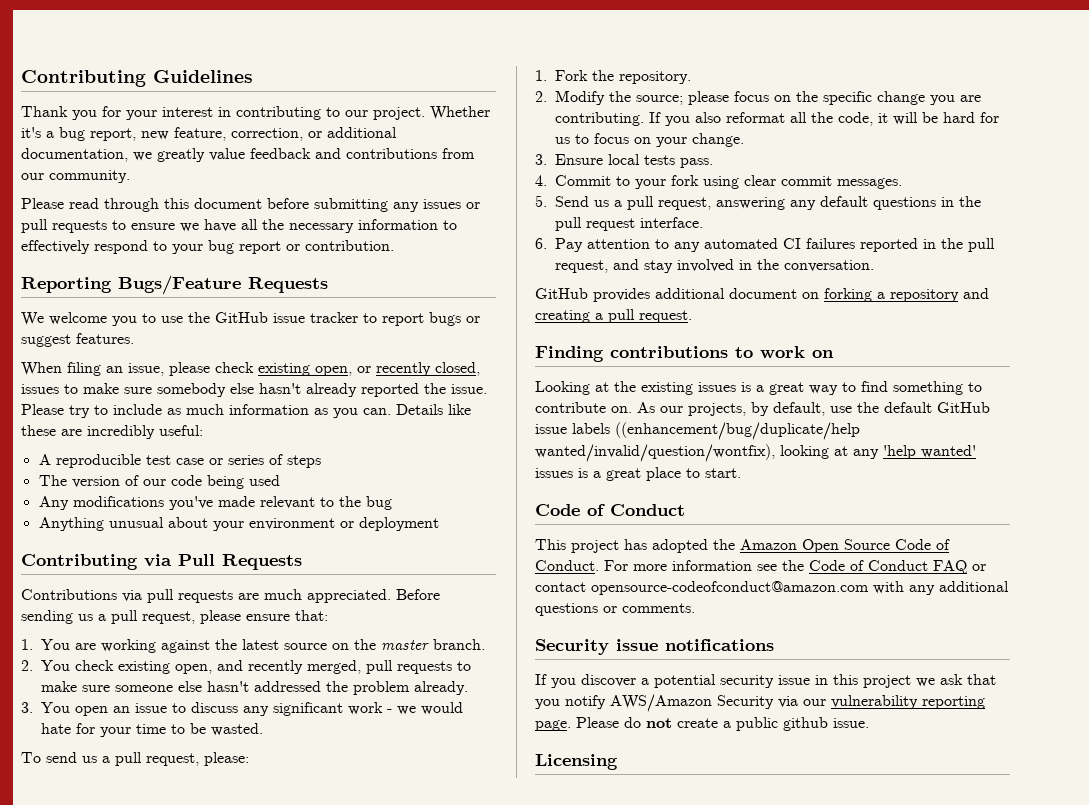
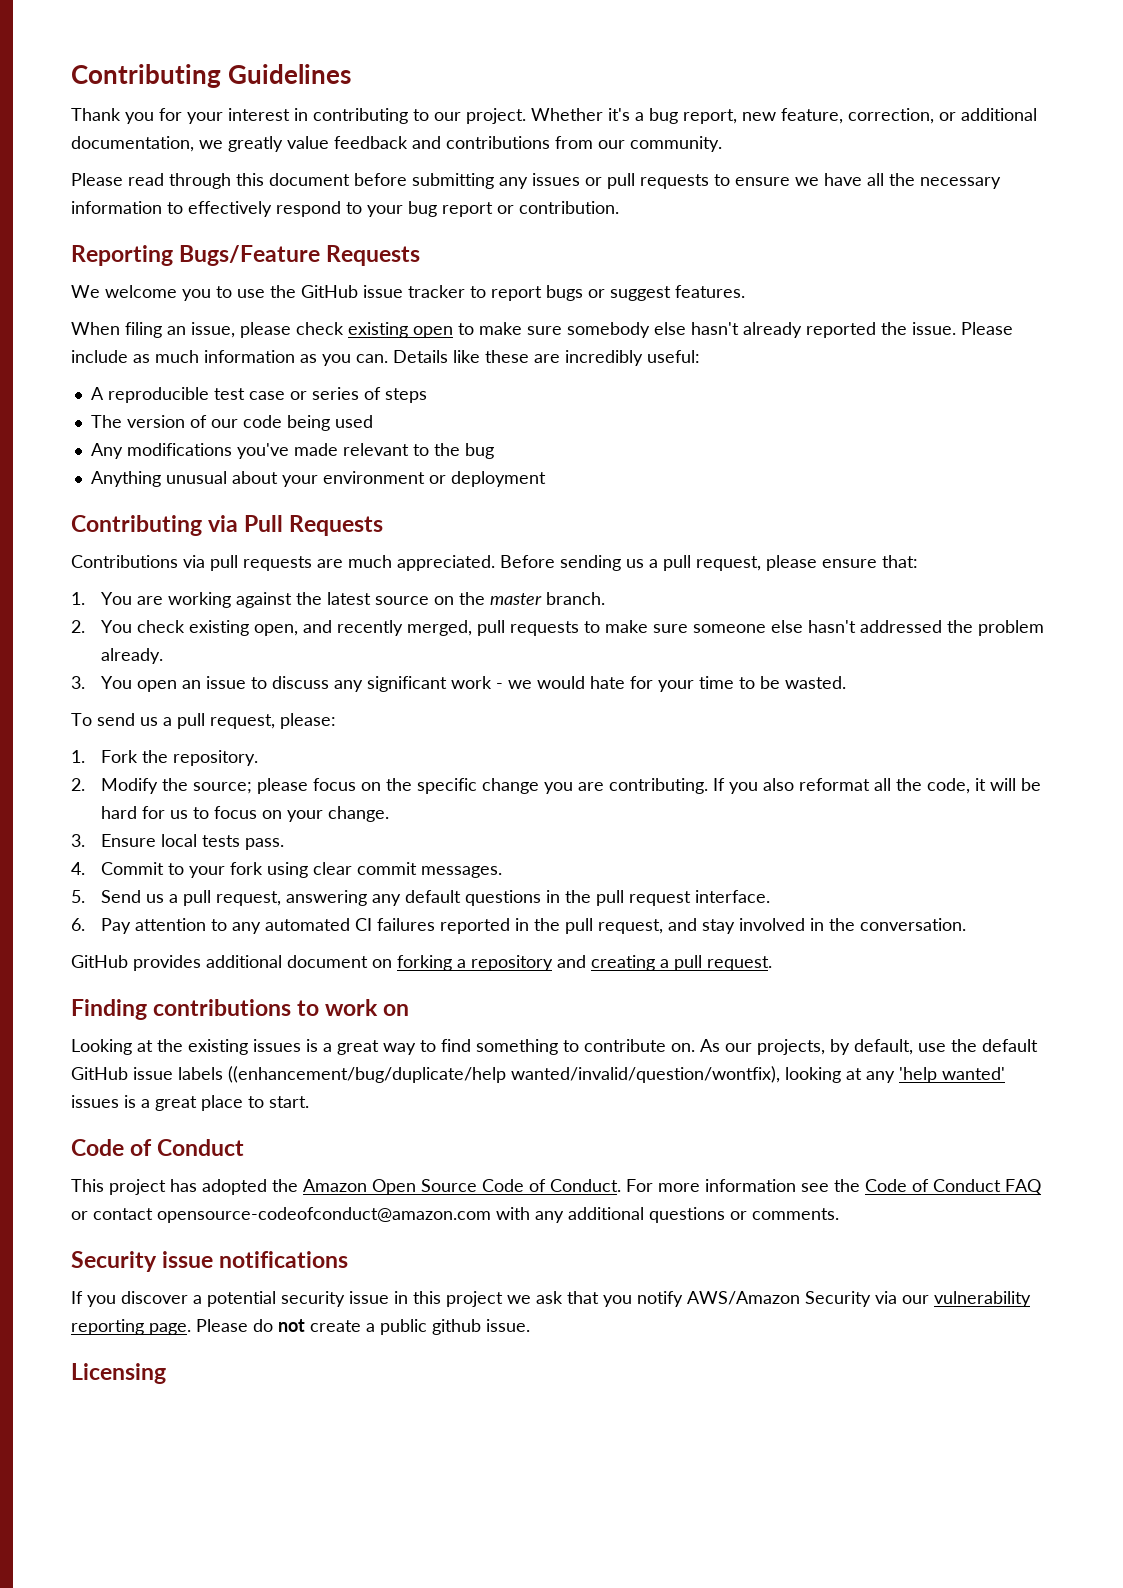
[315,362,480,376] [21,384,59,394] open, or recently closed, issues -> [413,326,453,338] open
[69,405,108,418] try to -> (1013, 328) none

